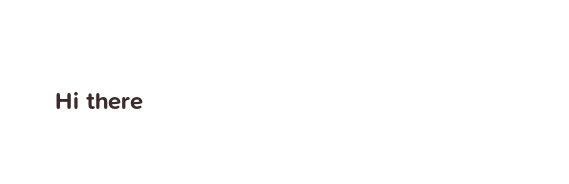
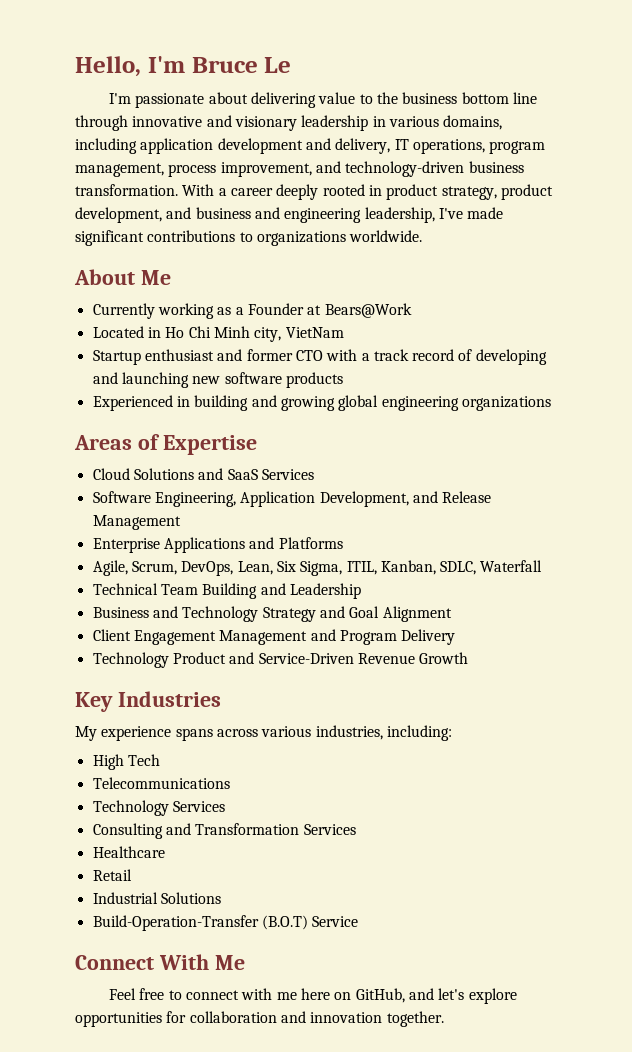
[55,92,143,110] Hi there -> [75,56,292,77] [108,92,537,108] [75,115,503,131] [75,138,546,154] [75,161,524,177] [75,184,553,200] [75,207,504,223] [75,230,423,246] [74,269,171,285] [92,303,412,319] [92,326,344,342] [92,349,547,365] [92,372,343,388] [92,395,551,411] [74,434,257,455] [92,468,314,480] [92,491,492,507] [92,515,181,530] [92,537,343,553] [92,560,543,576] [92,583,361,599] [92,606,452,622] [92,629,456,645] [92,652,469,668] [75,691,221,712] [75,725,452,741] [92,754,160,770] [92,777,230,789] [92,800,225,816] [92,823,356,839] [92,846,165,858] [92,869,132,881] [92,892,221,904] [92,915,359,931] [75,954,245,970] [108,988,517,1004] [75,1011,444,1027] Hello, I'm Bruce Le // I'm passionate about delivering value to the business bottom line through innovative and visionary leadership in various domains, including application development and delivery, IT operations, program management, process improvement, and technology-driven business transformation. With a career deeply rooted in product strategy, product development, and business and engineering leadership, I've made significant contributions to organizations worldwide. // About Me // Currently working as a Founder at Bears@Work // Located in Ho Chi Minh city, VietNam // Startup enthusiast and former CTO with a track record of developing and launching new software products // Experienced in building and growing global engineering organizations // Areas of Expertise // Cloud Solutions and SaaS Services // Software Engineering, Application Development, and Release Management // Enterprise Applications and Platforms // Agile, Scrum, DevOps, Lean, Six Sigma, ITIL, Kanban, SDLC, Waterfall // Technical Team Building and Leadership // Business and Technology Strategy and Goal Alignment // Client Engagement Management and Program Delivery // Technology Product and Service-Driven Revenue Growth // Key Industries // My experience spans across various industries, including: // High Tech // Telecommunications // Technology Services // Consulting and Transformation Services // Healthcare // Retail // Industrial Solutions // Build-Operation-Transfer (B.O.T) Service // Connect With Me // Feel free to connect with me here on GitHub, and let's explore opportunities for collaboration and innovation together.

